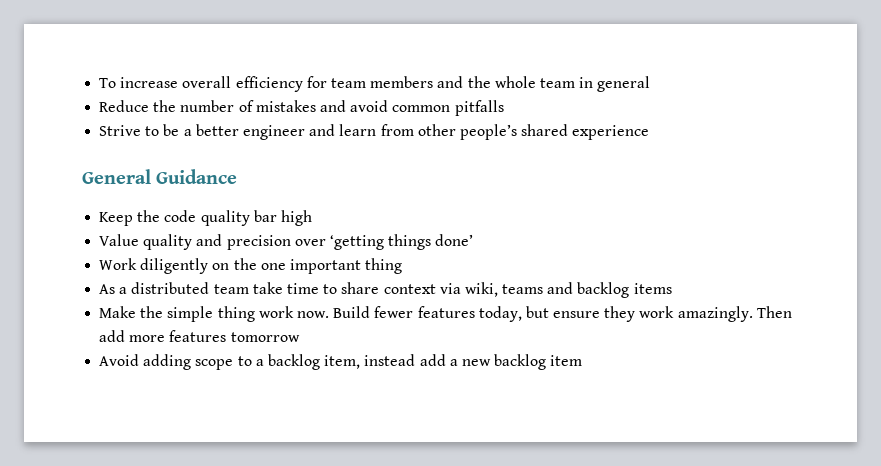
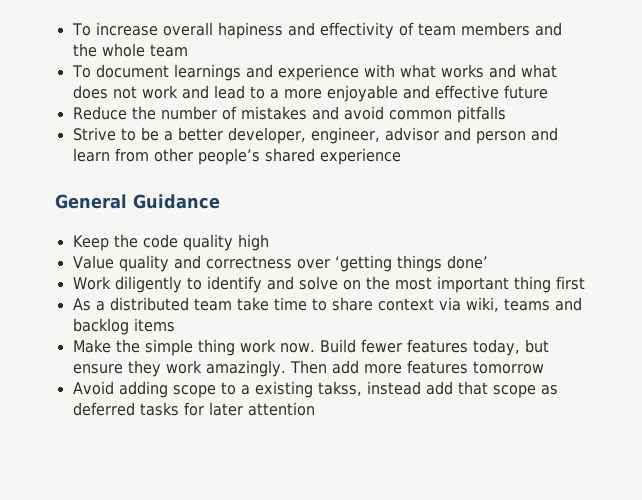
[235,76,327,92] efficiency for -> [217,22,414,39] hapiness and effectivity of
[579,76,651,92] in general -> [71,64,557,81] [72,85,548,102] // To document learnings and experience with what works and what does not work and lead to a more enjoyable and effective future
[242,125,305,140] engineer -> [227,127,526,144] developer, engineer, advisor and person
[253,210,277,222] bar -> (233, 242) none
[226,235,291,250] precision -> [205,256,292,269] correctness
(209, 266) none -> [186,276,338,293] to identify and solve
[260,263,286,270] one -> [394,277,432,290] most
(403, 266) none -> [555,276,585,290] first
[267,354,583,370] backlog item, instead add a new backlog item -> [254,381,558,398] [72,402,315,416] existing takss, instead add that scope as deferred tasks for later attention

